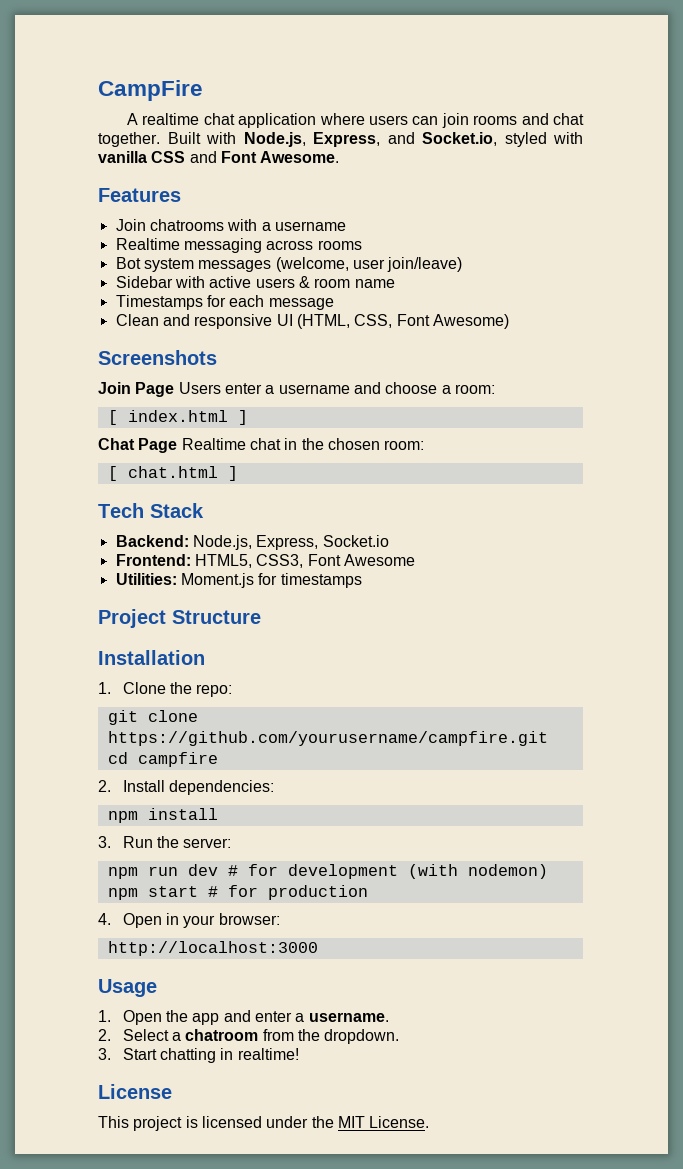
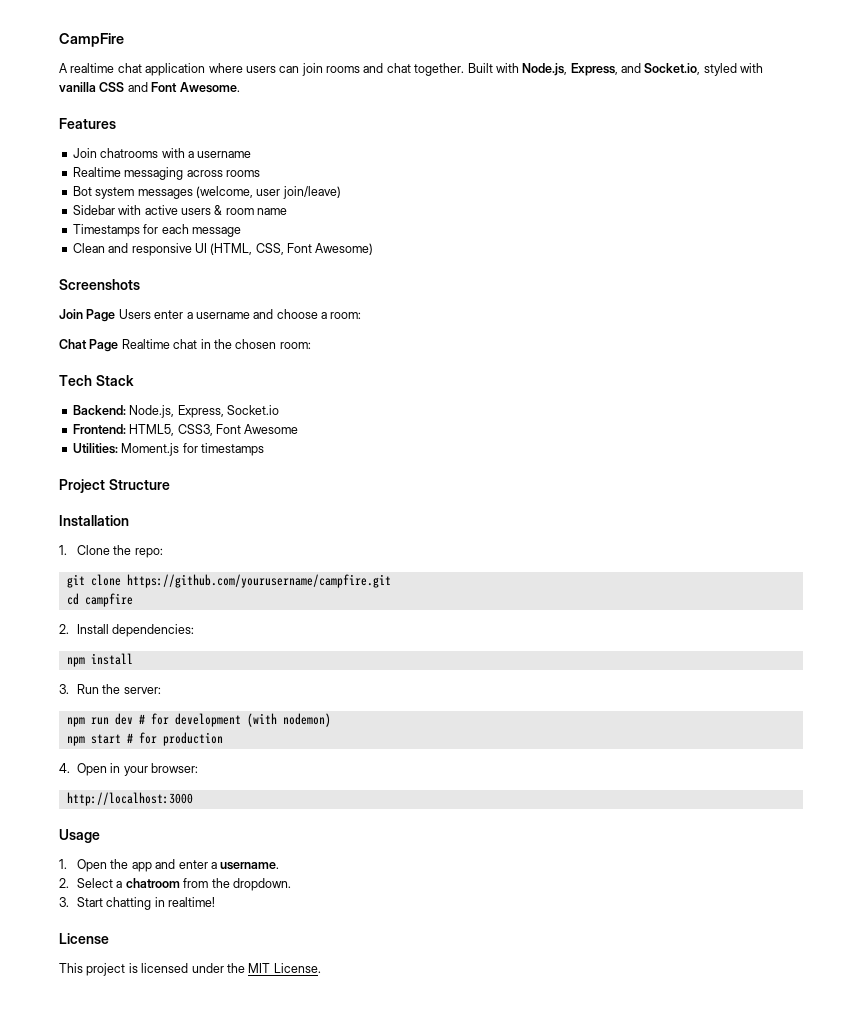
[107,410,248,425] // [ index.html ] -> (362, 315) none
[107,466,238,481] // [ chat.html ] -> (311, 345) none

